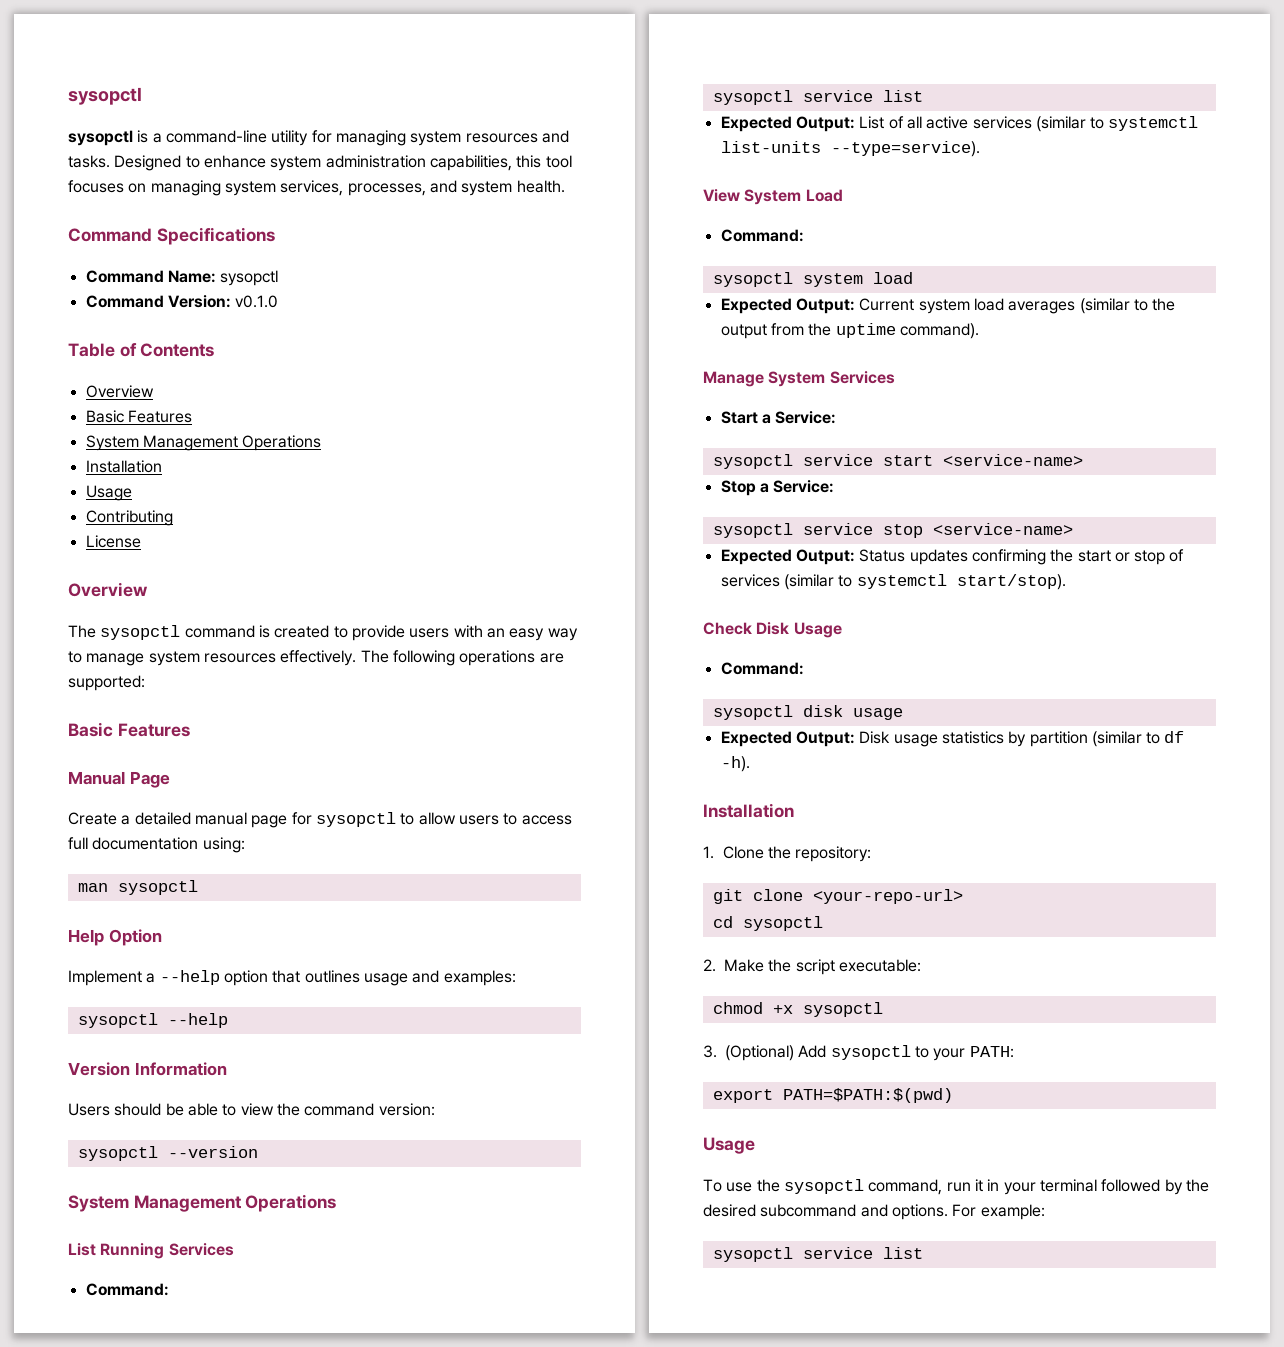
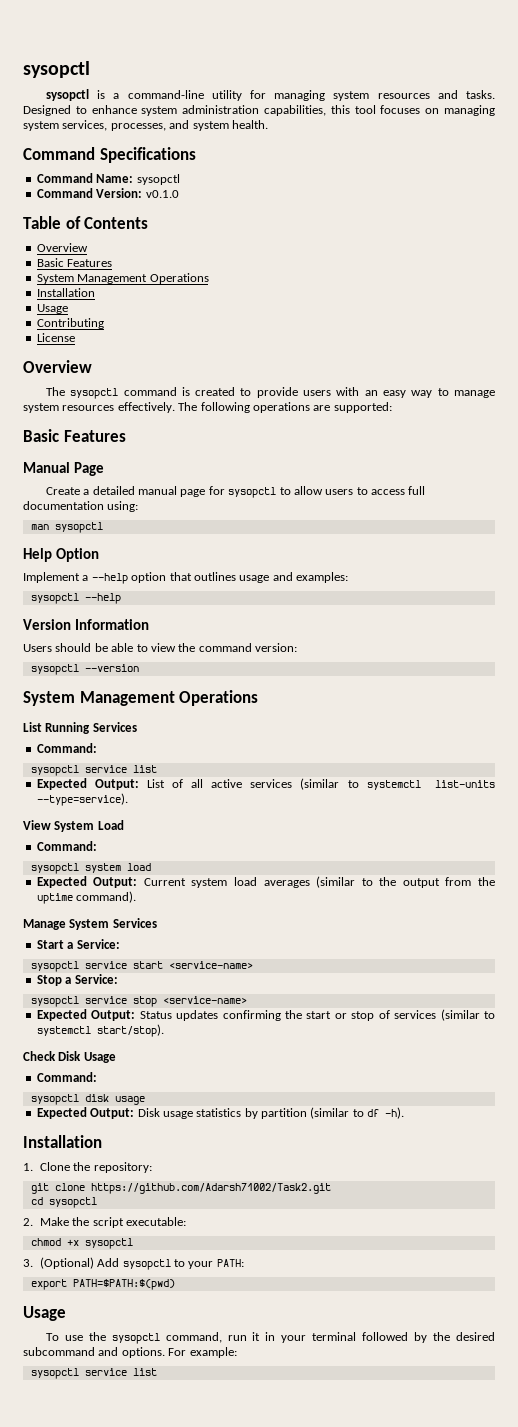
[812,889,963,904] <your-repo-url> -> [90,1183,331,1194] https://github.com/Adarsh71002/Task2.git

